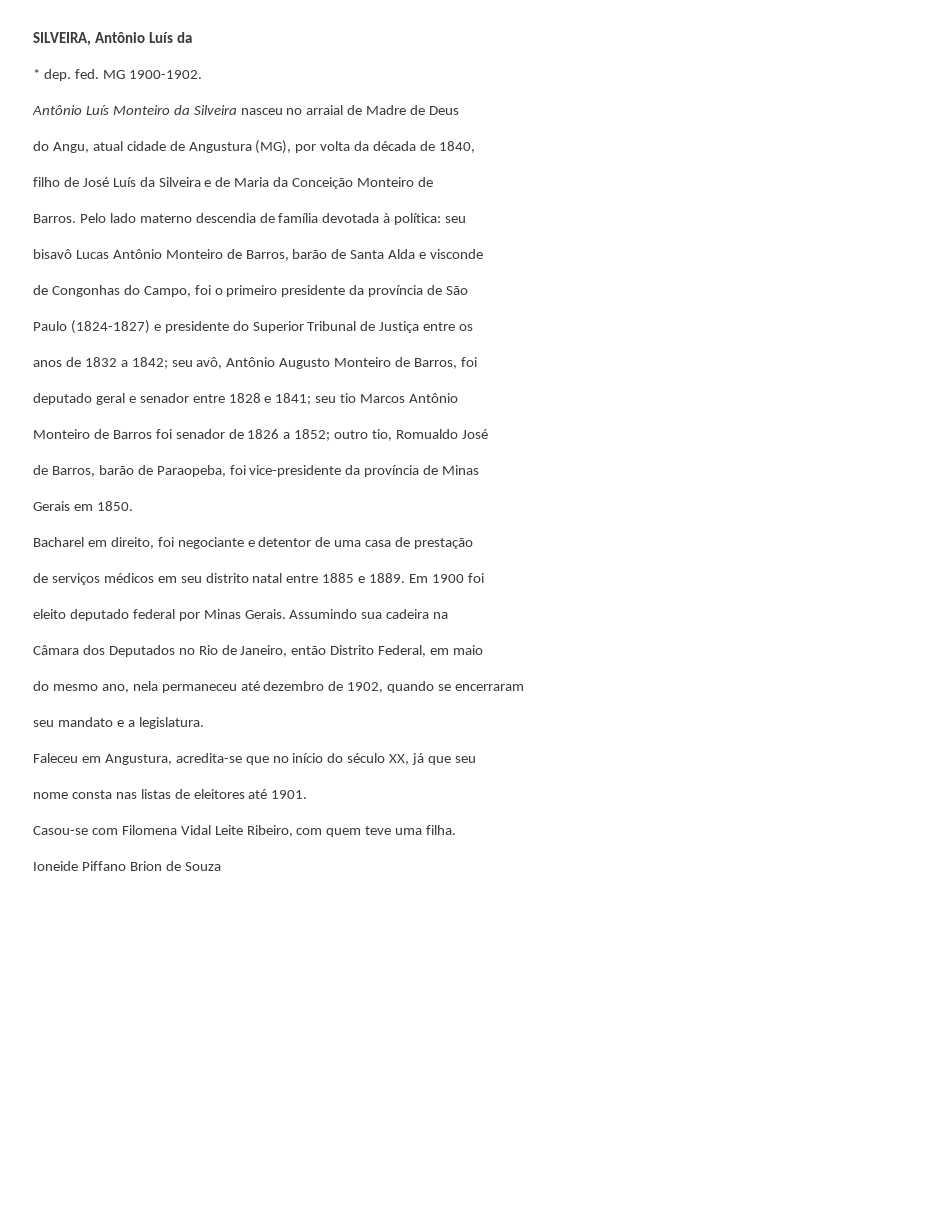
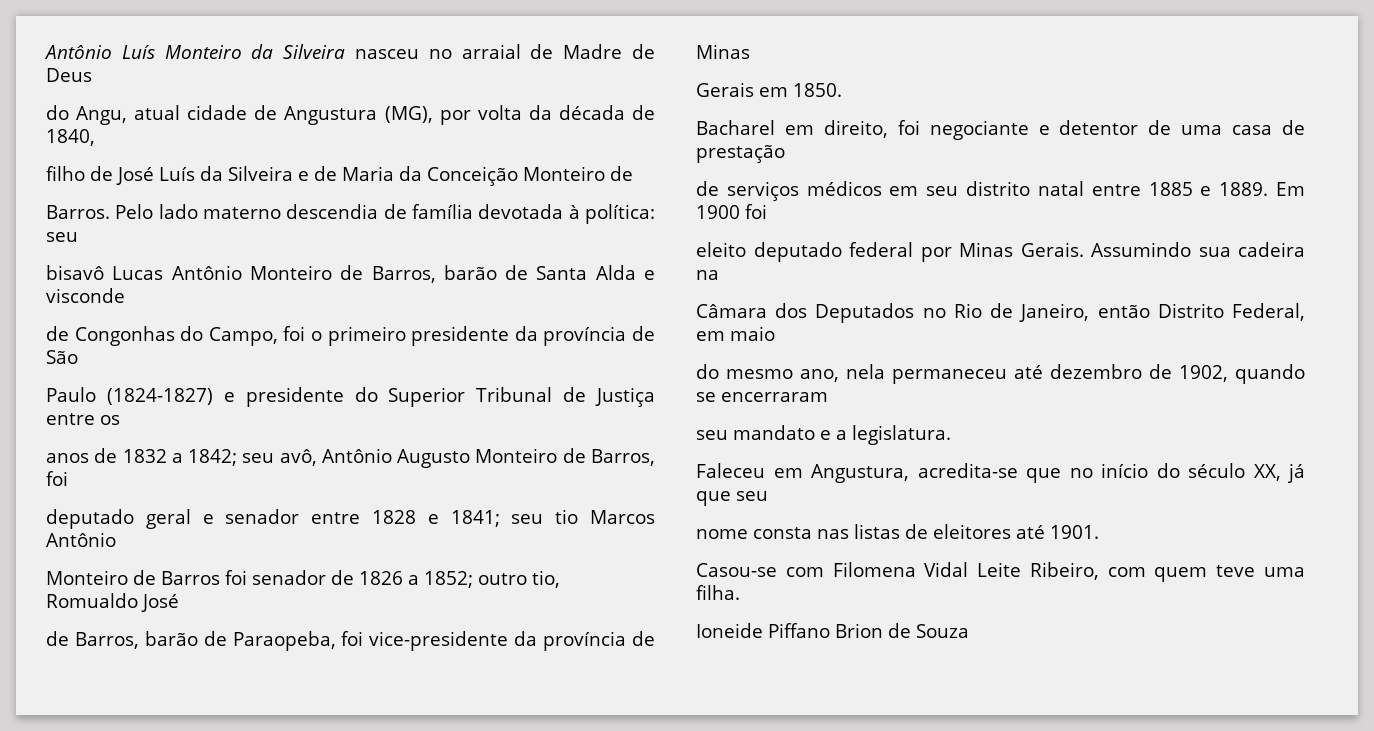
[33,32,192,46] [33,69,202,81] SILVEIRA, Antônio Luís da // * dep. fed. MG 1900-1902. // -> (44, 52) none

